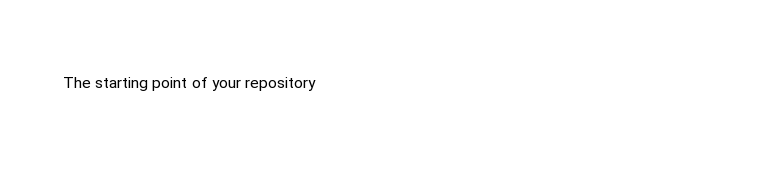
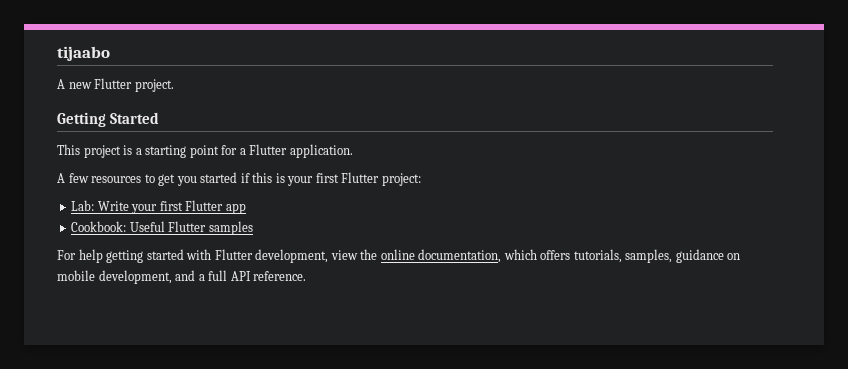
[63,77,316,91] The starting point of your repository -> [57,46,110,61] [57,78,174,92] [57,112,160,127] [57,144,353,158] [57,172,421,186] [71,200,246,214] [71,221,253,235] [57,249,741,263] [57,270,307,284] tijaabo // A new Flutter project. // Getting Started // This project is a starting point for a Flutter application. // A few resources to get you started if this is your first Flutter project: // Lab: Write your first Flutter app // Cookbook: Useful Flutter samples // For help getting started with Flutter development, view the online documentation, which offers tutorials, samples, guidance on mobile development, and a full API reference.

